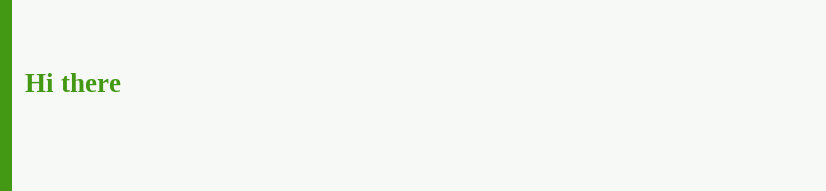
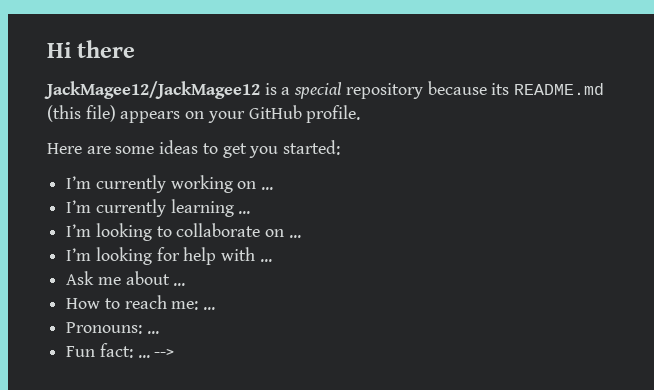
(122, 82) none -> [44,81,605,99] [47,105,361,123] [47,140,341,158] [66,175,274,193] [66,199,251,217] [66,223,301,241] [66,247,272,265] [66,271,186,286] [66,295,216,310] [66,322,159,334] [66,343,175,358] // JackMagee12/JackMagee12 is a special repository because its README.md (this file) appears on your GitHub profile. // Here are some ideas to get you started: // I’m currently working on ... // I’m currently learning ... // I’m looking to collaborate on ... // I’m looking for help with ... // Ask me about ... // How to reach me: ... // Pronouns: ... // Fun fact: ... -->

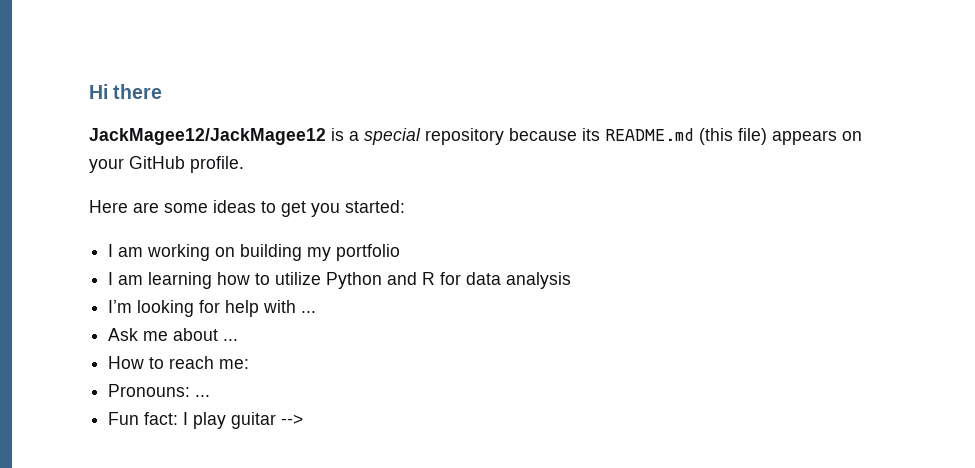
[66,175,274,193] [66,199,251,217] [66,223,301,241] I’m currently working on ... // I’m currently learning ... // I’m looking to collaborate on ... -> [108,244,401,261] [108,272,572,289] I am working on building my portfolio // I am learning how to utilize Python and R for data analysis
[203,307,216,310] ... -> (250, 364) none
[137,355,150,358] ... -> [183,412,277,429] I play guitar

